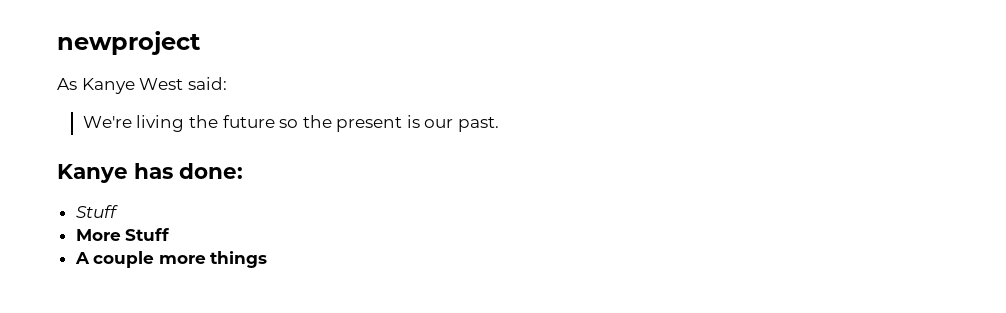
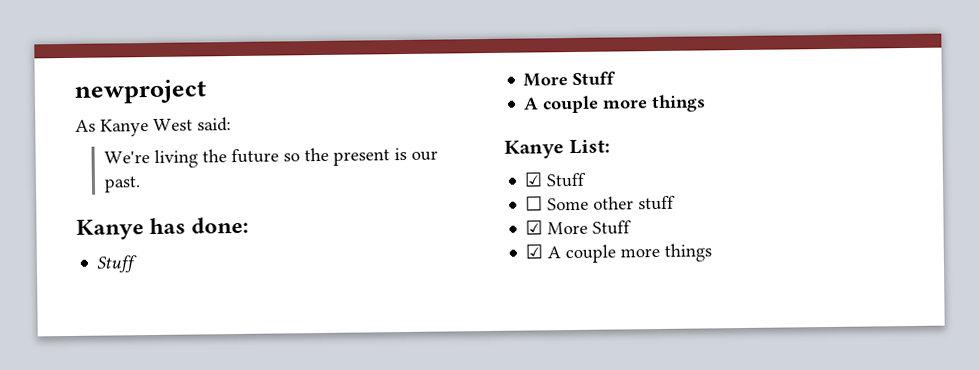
(268, 259) none -> [504,139,610,159] [524,172,588,188] [525,195,677,211] [525,220,633,235] [525,243,713,264] // Kanye List: // ☑ Stuff // ☐ Some other stuff // ☑ More Stuff // ☑ A couple more things

